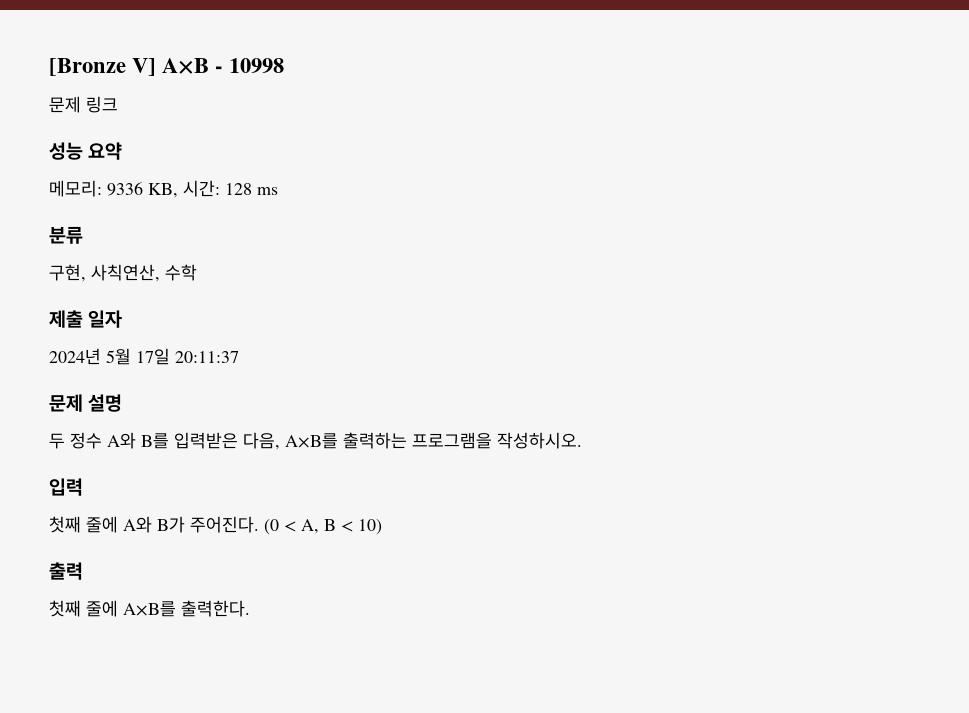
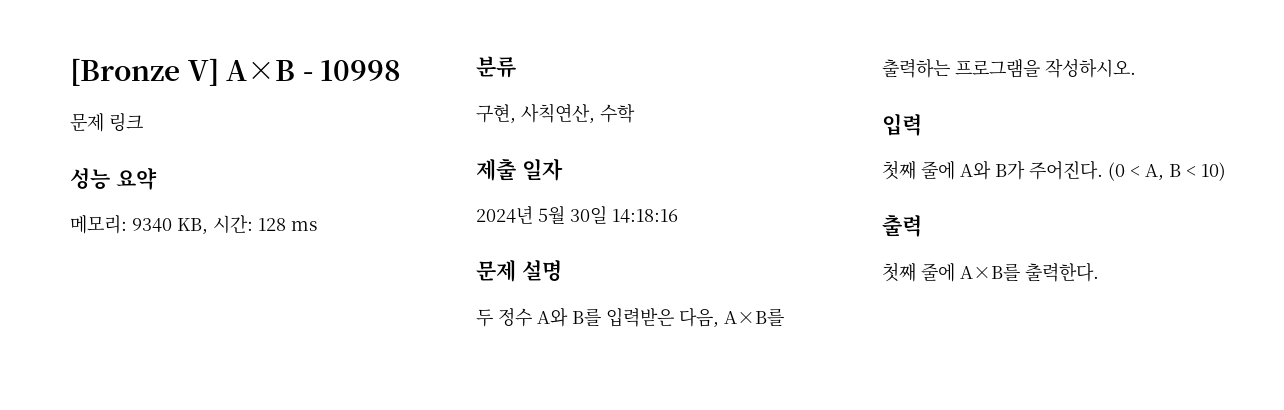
[107,182,143,196] 9336 -> [132,218,172,232] 9340
[136,348,239,365] 17일 20:11:37 -> [570,206,678,224] 30일 14:18:16

